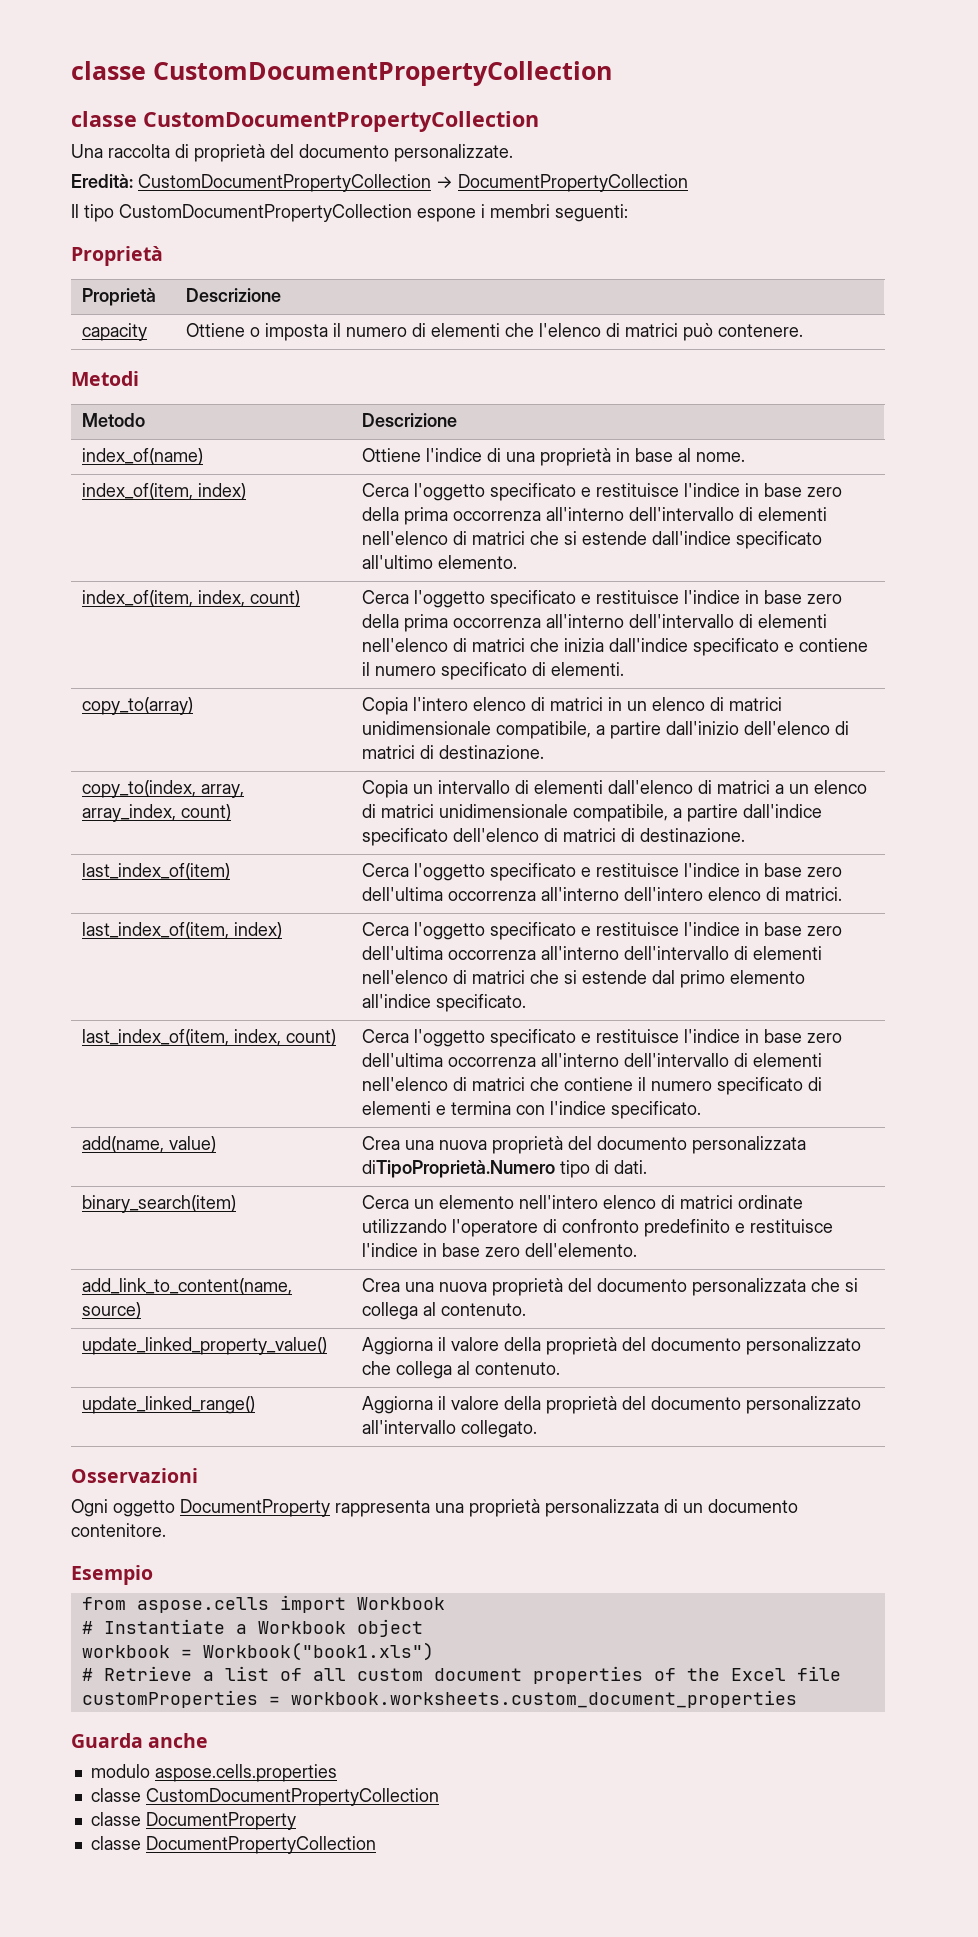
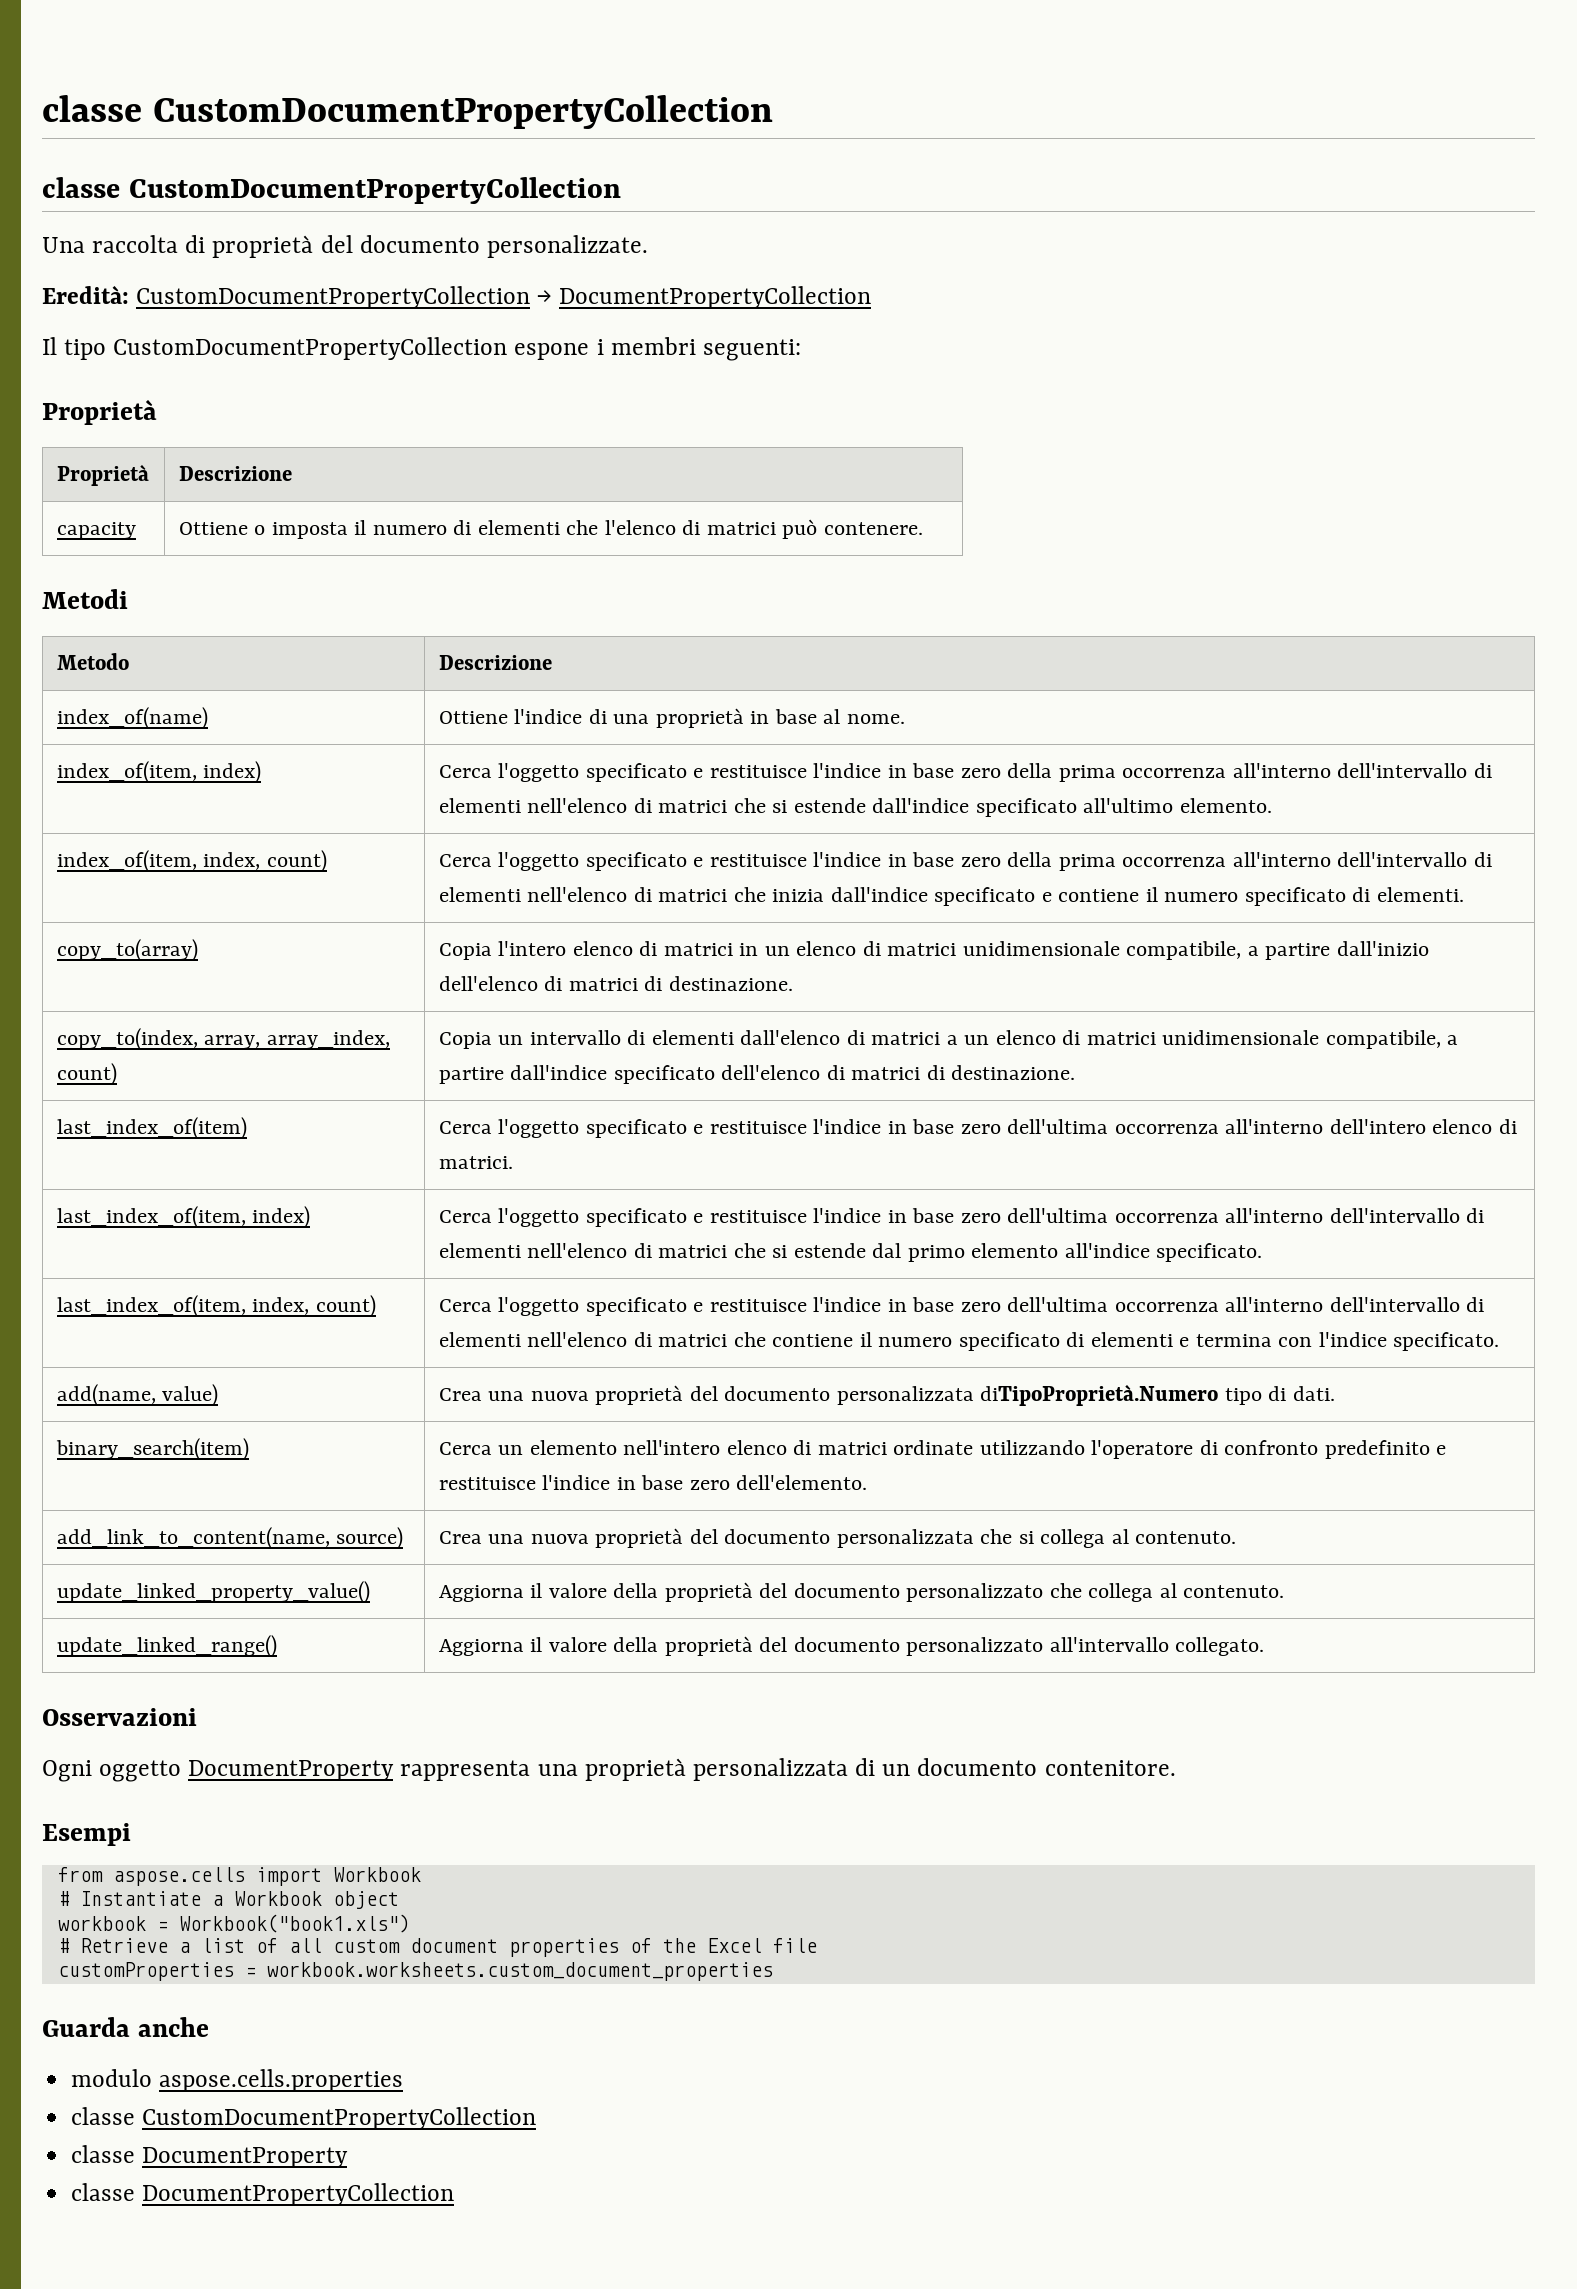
[71,1565,153,1585] Esempio -> [42,1823,131,1846] Esempi

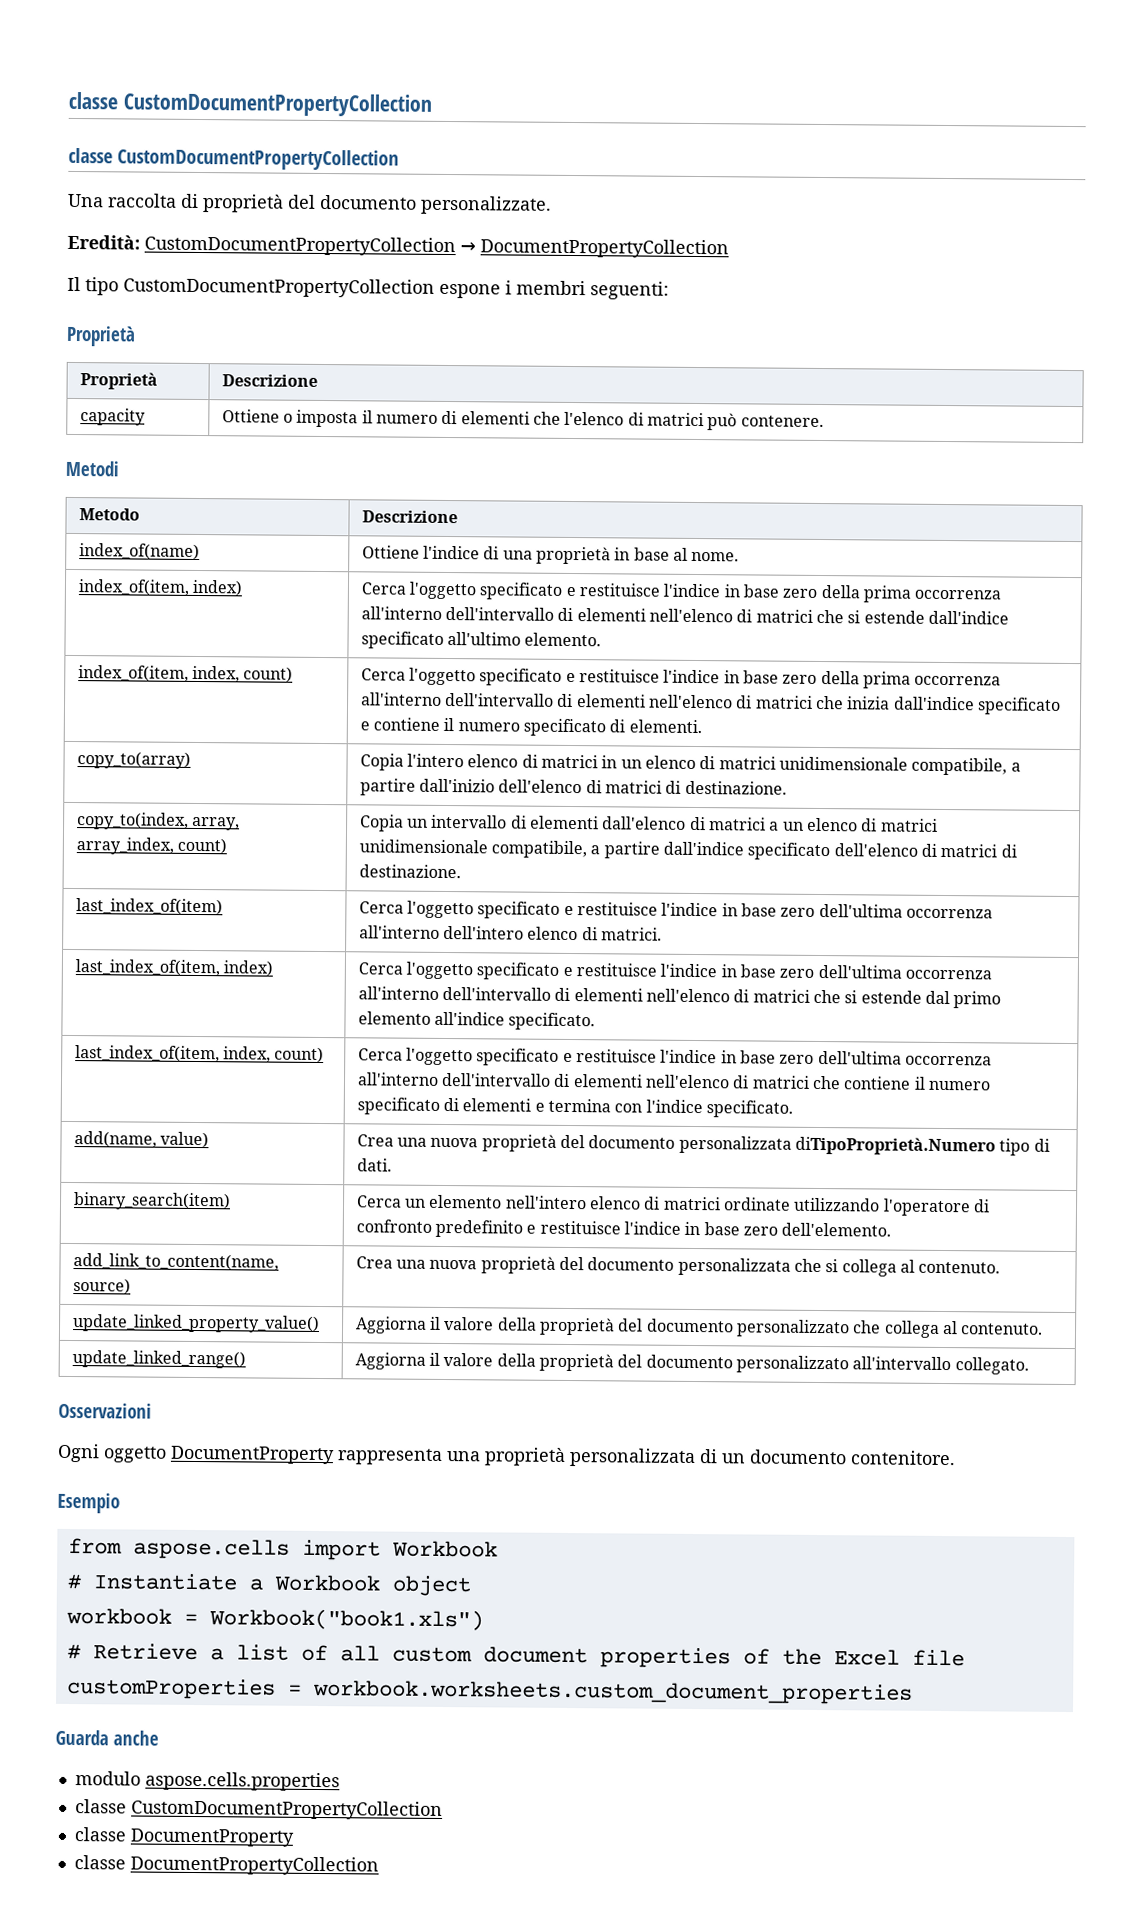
[42,1823,131,1846] Esempi -> [57,1492,120,1514] Esempio

